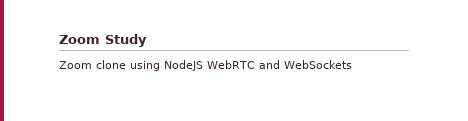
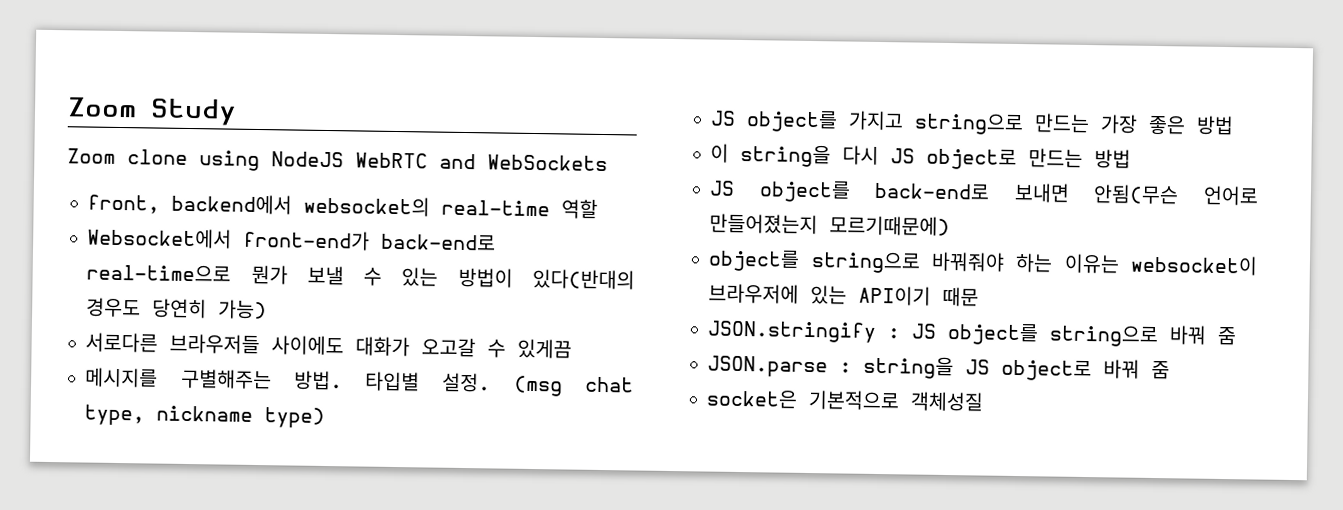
(352, 64) none -> [87,193,599,219] [87,227,497,251] [86,263,635,290] [86,297,268,320] [85,332,573,359] [85,367,634,397] [84,404,326,429] [710,110,1235,136] [710,143,1132,170] [709,180,1259,206] [709,213,951,237] [708,249,1258,276] [708,283,980,307] [707,320,1238,348] [707,355,1171,382] [706,389,985,412] // front, backend에서 websocket의 real-time 역할 // Websocket에서 front-end가 back-end로 real-time으로 뭔가 보낼 수 있는 방법이 있다(반대의 경우도 당연히 가능) // 서로다른 브라우저들 사이에도 대화가 오고갈 수 있게끔 // 메시지를 구별해주는 방법. 타입별 설정. (msg chat type, nickname type) // JS object를 가지고 string으로 만드는 가장 좋은 방법 // 이 string을 다시 JS object로 만드는 방법 // JS object를 back-end로 보내면 안됨(무슨 언어로 만들어졌는지 모르기때문에) // object를 string으로 바꿔줘야 하는 이유는 websocket이 브라우저에 있는 API이기 때문 // JSON.stringify : JS object를 string으로 바꿔 줌 // JSON.parse : string을 JS object로 바꿔 줌 // socket은 기본적으로 객체성질

